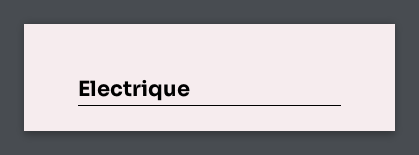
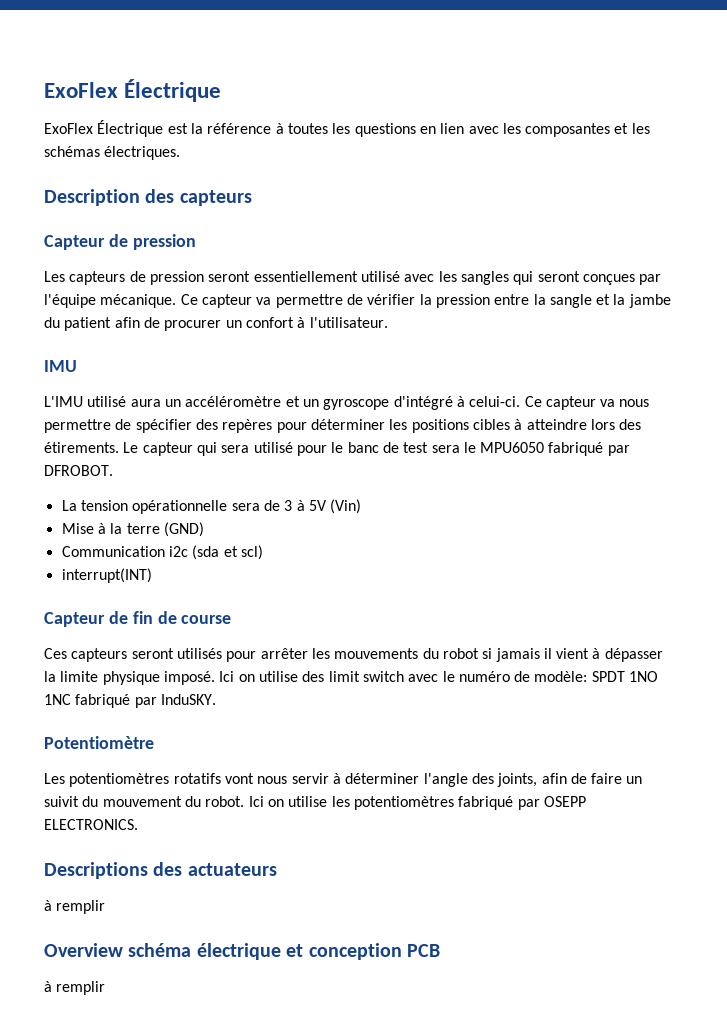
[78,79,190,101] Electrique -> [44,79,222,102] [44,120,650,137] [44,146,181,160] [44,189,252,206] [44,234,196,250] [44,271,662,285] [44,294,671,308] [44,317,388,331] [44,360,77,372] [44,396,650,410] [44,419,642,433] [44,442,630,456] [44,465,113,476] [61,499,362,514] [61,522,204,537] [61,545,263,560] [61,568,152,583] [44,611,232,627] [44,648,663,662] [44,671,659,685] [44,694,216,708] [44,736,154,749] [44,773,643,787] [44,796,586,810] [44,819,138,830] [44,862,277,879] [44,900,106,914] [44,943,440,960] [44,981,106,995] ExoFlex Électrique // ExoFlex Électrique est la référence à toutes les questions en lien avec les composantes et les schémas électriques. // Description des capteurs // Capteur de pression // Les capteurs de pression seront essentiellement utilisé avec les sangles qui seront conçues par l'équipe mécanique. Ce capteur va permettre de vérifier la pression entre la sangle et la jambe du patient afin de procurer un confort à l'utilisateur. // IMU // L'IMU utilisé aura un accéléromètre et un gyroscope d'intégré à celui-ci. Ce capteur va nous permettre de spécifier des repères pour déterminer les positions cibles à atteindre lors des étirements. Le capteur qui sera utilisé pour le banc de test sera le MPU6050 fabriqué par DFROBOT. // La tension opérationnelle sera de 3 à 5V (Vin) // Mise à la terre (GND) // Communication i2c (sda et scl) // interrupt(INT) // Capteur de fin de course // Ces capteurs seront utilisés pour arrêter les mouvements du robot si jamais il vient à dépasser la limite physique imposé. Ici on utilise des limit switch avec le numéro de modèle: SPDT 1NO 1NC fabriqué par InduSKY. // Potentiomètre // Les potentiomètres rotatifs vont nous servir à déterminer l'angle des joints, afin de faire un suivit du mouvement du robot. Ici on utilise les potentiomètres fabriqué par OSEPP ELECTRONICS. // Descriptions des actuateurs // à remplir // Overview schéma électrique et conception PCB // à remplir

